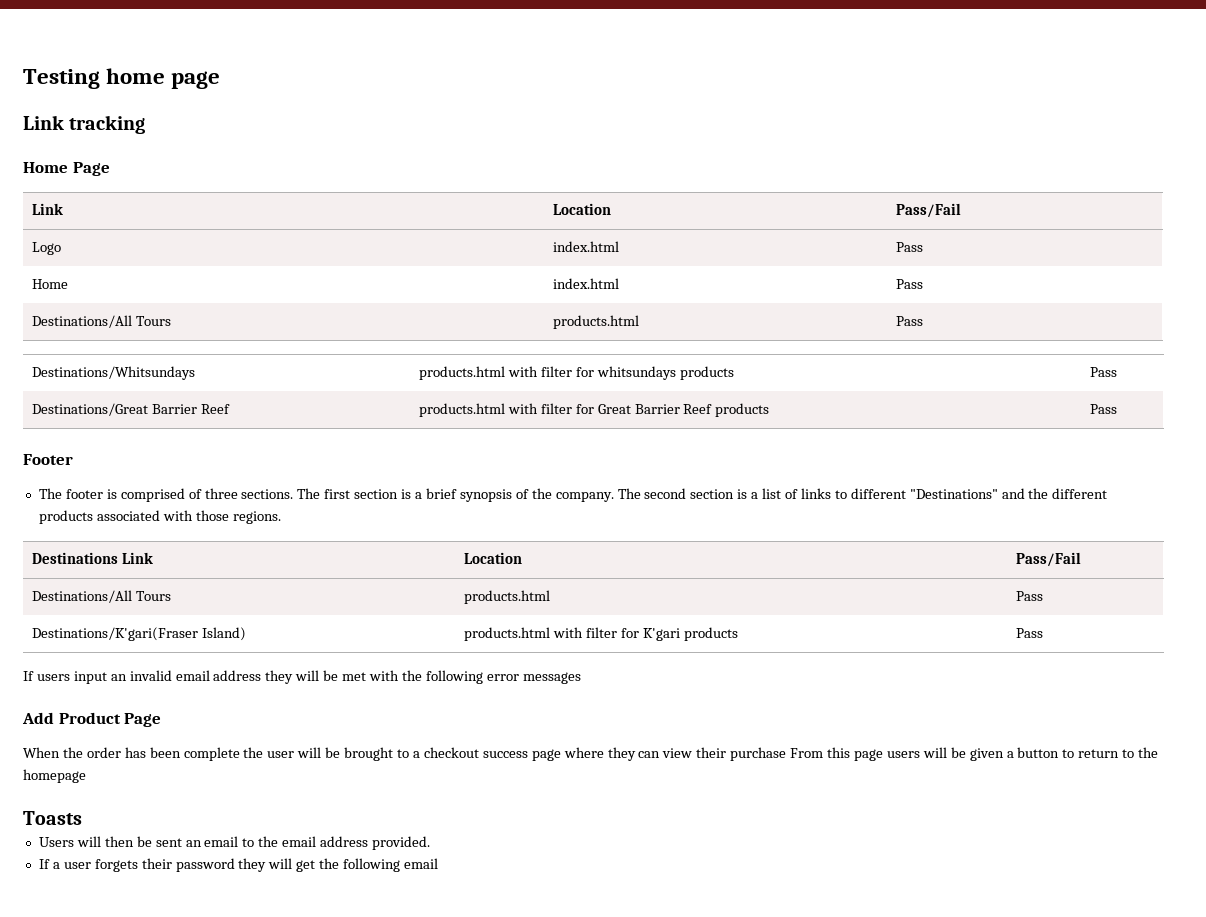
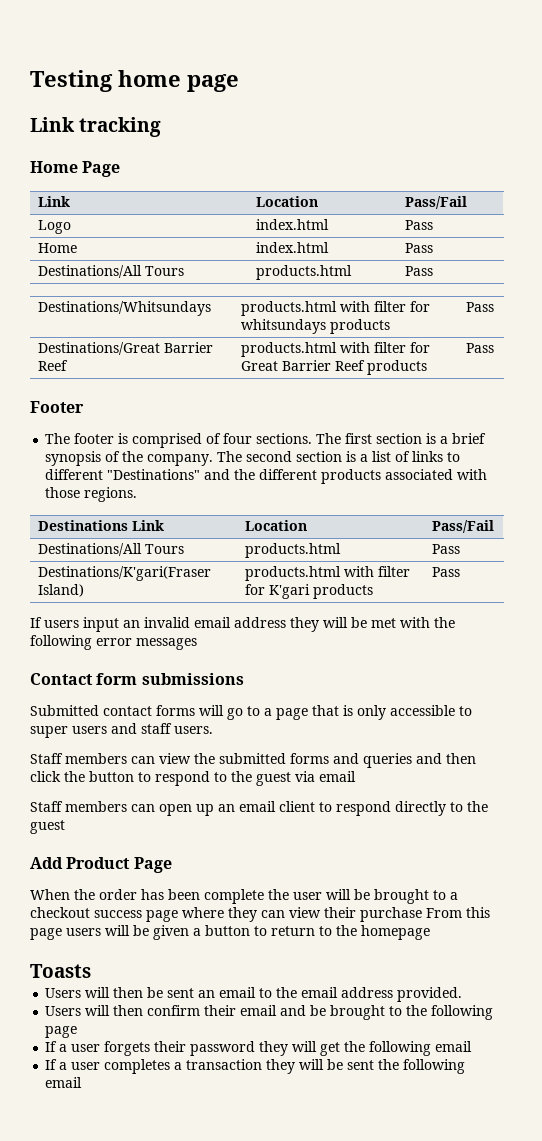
[204,488,238,499] three -> [223,433,253,444] four
(581, 678) none -> [30,673,244,685] [30,705,472,720] [30,723,213,738] [30,753,476,768] [30,771,356,786] [30,801,488,816] [30,820,65,834] // Contact form submissions // Submitted contact forms will go to a page that is only accessible to super users and staff users. // Staff members can view the submitted forms and queries and then click the button to respond to the guest via email // Staff members can open up an email client to respond directly to the guest
(431, 843) none -> [45,1005,494,1020] [45,1026,78,1038] // Users will then confirm their email and be brought to the following page
(439, 863) none -> [45,1059,466,1074] [45,1077,83,1088] // If a user completes a transaction they will be sent the following email

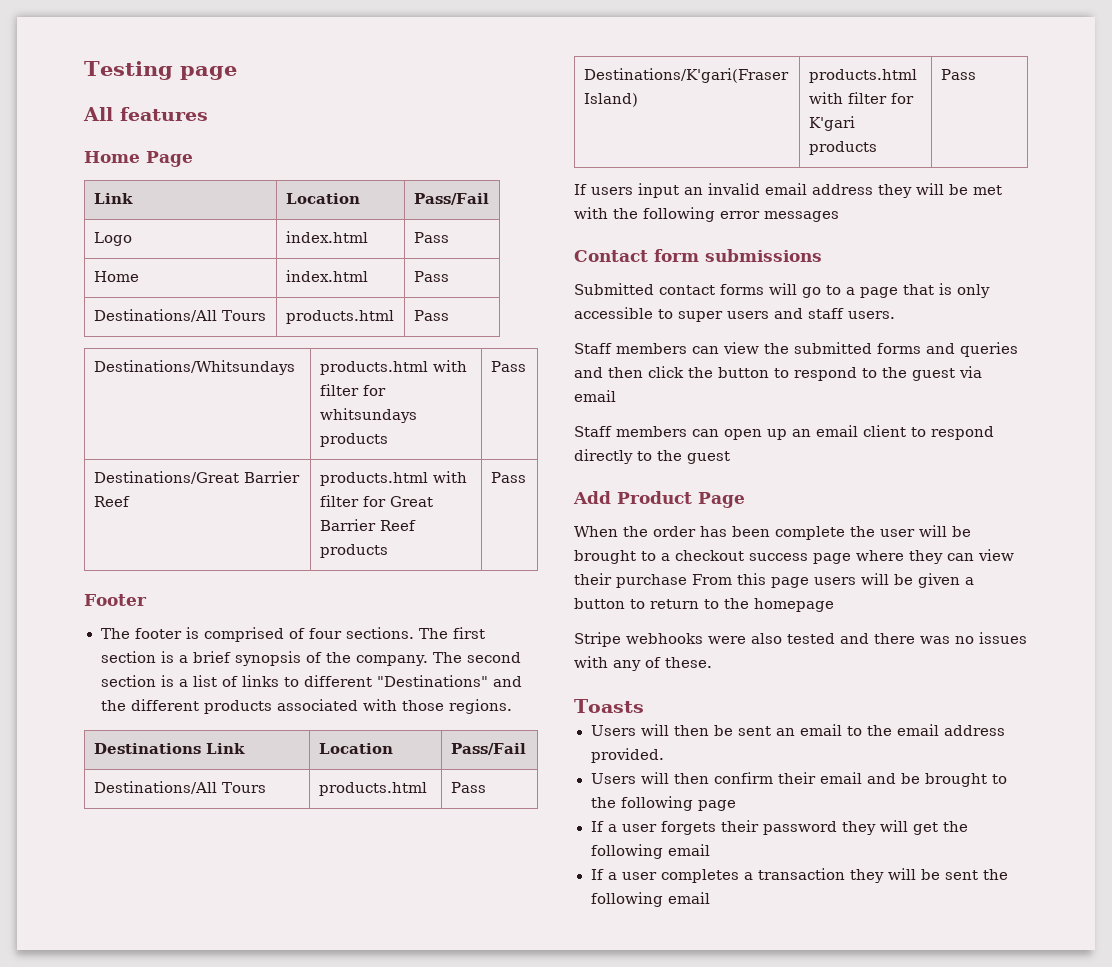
[118,70,239,92] [30,117,162,137] home page // Link tracking -> [179,66,237,80] [83,107,208,121] page // All features
(430, 932) none -> [574,632,1027,647] [574,656,712,671] // Stripe webhooks were also tested and there was no issues with any of these.

